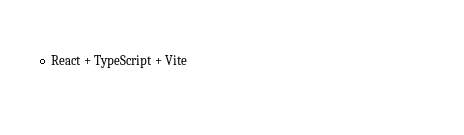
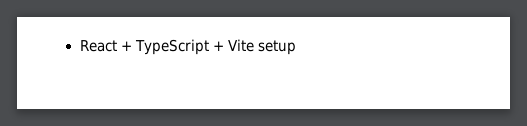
(188, 60) none -> [257,40,296,55] setup

